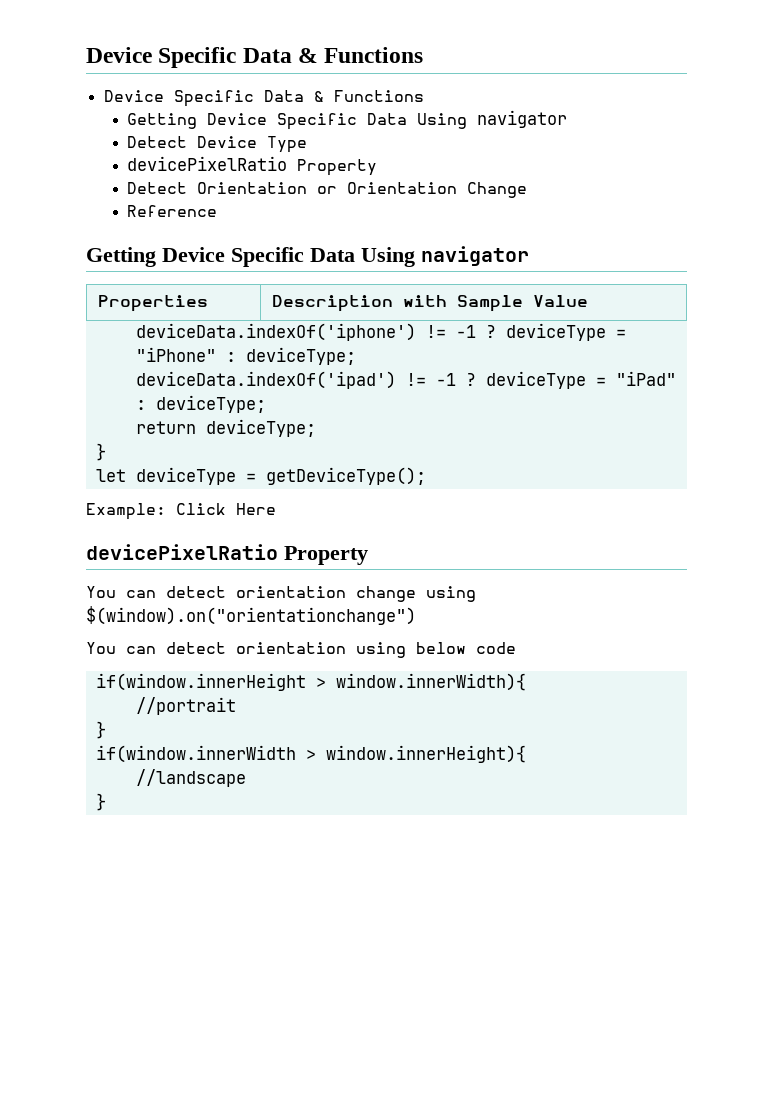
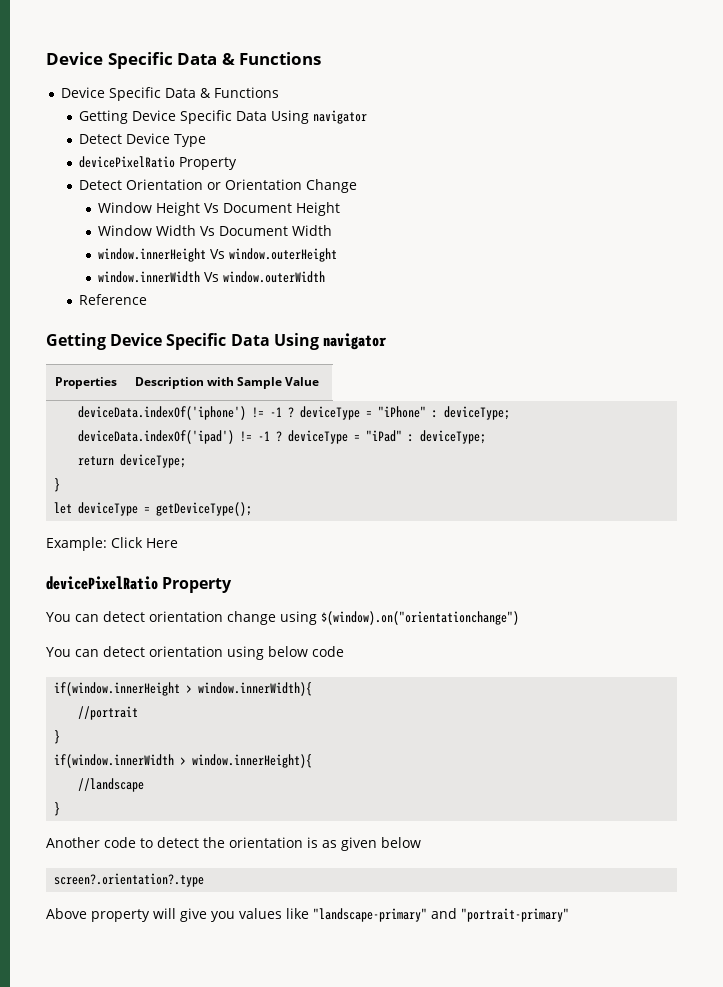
(528, 190) none -> [97,202,340,216] [97,225,332,236] [97,248,337,262] [97,271,325,283] // Window Height Vs Document Height // Window Width Vs Document Width // window.innerHeight Vs window.outerHeight // window.innerWidth Vs window.outerWidth
(106, 802) none -> [46,837,421,851] [54,873,205,887] [46,908,569,922] // Another code to detect the orientation is as given below // screen?.orientation?.type // Above property will give you values like "landscape-primary" and "portrait-primary"

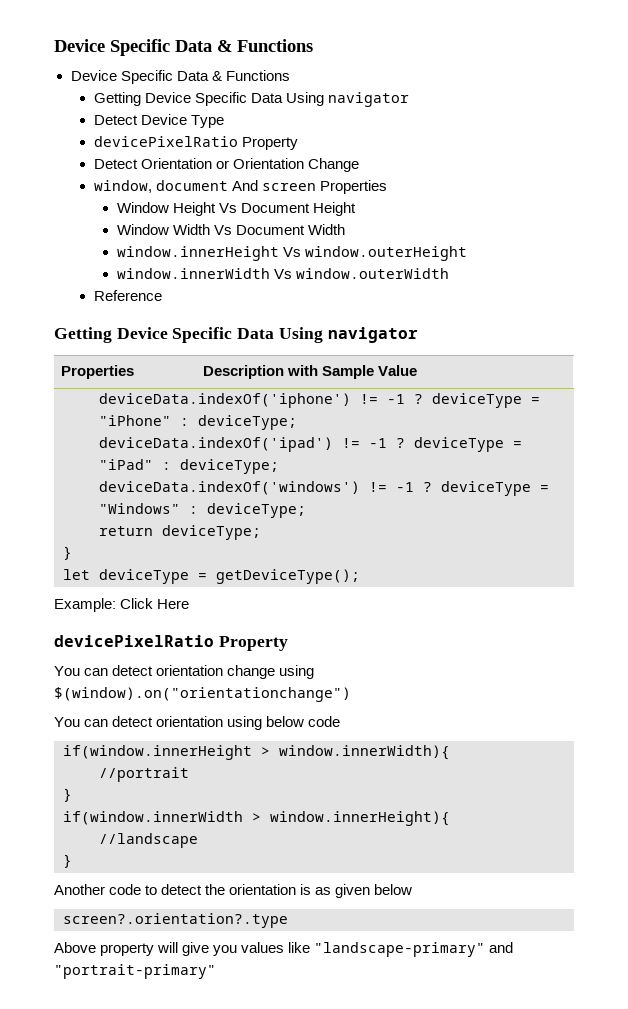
(358, 186) none -> [93,180,387,194] // window, document And screen Properties
(487, 437) none -> [99,481,549,496] [99,503,306,518] // deviceData.indexOf('windows') != -1 ? deviceType = "Windows" : deviceType;

